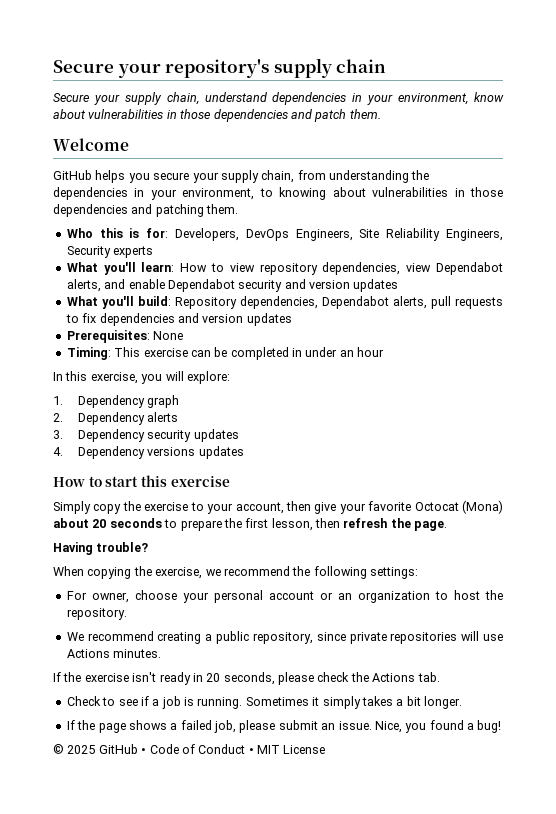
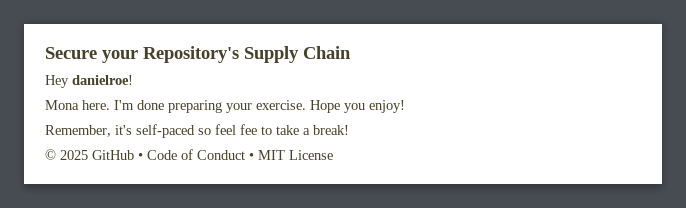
[53,58,387,78] [53,92,505,105] [53,109,381,122] [53,138,129,151] [53,170,430,183] [53,187,504,200] [53,204,239,217] [66,228,503,241] [66,246,154,258] [66,262,503,275] [66,279,399,292] [66,296,503,309] [65,313,292,326] [66,330,184,343] [66,347,385,360] [53,371,230,384] [53,395,180,408] [53,412,179,425] [53,429,239,442] [53,446,244,459] [53,475,230,487] [53,500,504,514] [53,518,448,531] [53,542,149,555] [53,566,418,579] [66,590,503,603] [66,608,127,620] [66,631,503,644] [66,649,162,658] [53,672,440,685] [66,696,462,709] [66,720,502,733] Secure your repository's supply chain // Secure your supply chain, understand dependencies in your environment, know about vulnerabilities in those dependencies and patch them. // Welcome // GitHub helps you secure your supply chain, from understanding the dependencies in your environment, to knowing about vulnerabilities in those dependencies and patching them. // Who this is for: Developers, DevOps Engineers, Site Reliability Engineers, Security experts // What you'll learn: How to view repository dependencies, view Dependabot alerts, and enable Dependabot security and version updates // What you'll build: Repository dependencies, Dependabot alerts, pull requests to fix dependencies and version updates // Prerequisites: None // Timing: This exercise can be completed in under an hour // In this exercise, you will explore: // 1. Dependency graph // 2. Dependency alerts // 3. Dependency security updates // 4. Dependency versions updates // How to start this exercise // Simply copy the exercise to your account, then give your favorite Octocat (Mona) about 20 seconds to prepare the first lesson, then refresh the page. // Having trouble? // When copying the exercise, we recommend the following settings: // For owner, choose your personal account or an organization to host the repository. // We recommend creating a public repository, since private repositories will use Actions minutes. // If the exercise isn't ready in 20 seconds, please check the Actions tab. // Check to see if a job is running. Sometimes it simply takes a bit longer. // If the page shows a failed job, please submit an issue. Nice, you found a bug! -> [45,46,351,63] [45,75,133,88] [45,100,405,113] [45,124,349,138] Secure your Repository's Supply Chain // Hey danielroe! // Mona here. I'm done preparing your exercise. Hope you enjoy! // Remember, it's self-paced so feel fee to take a break!

